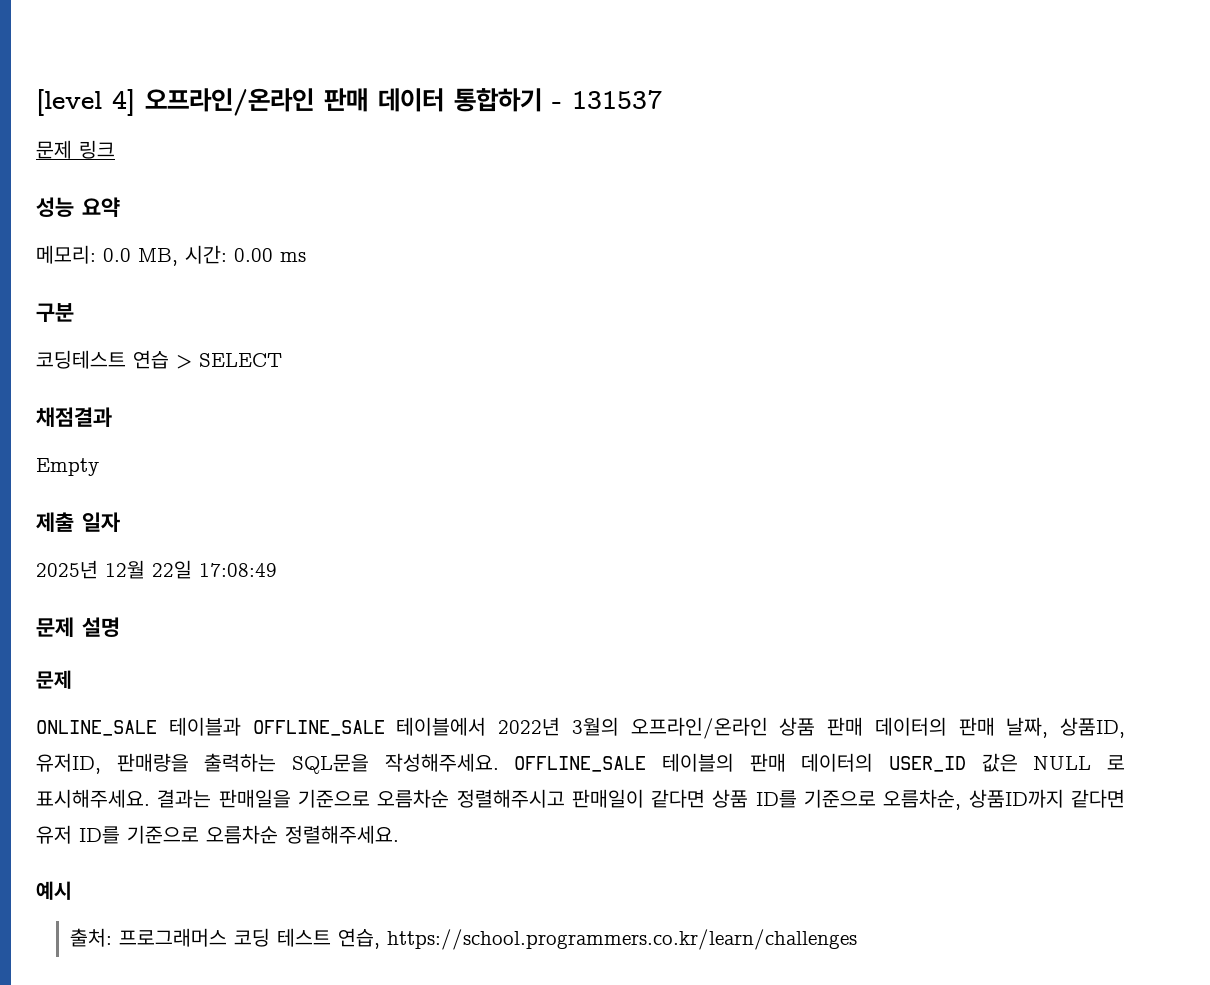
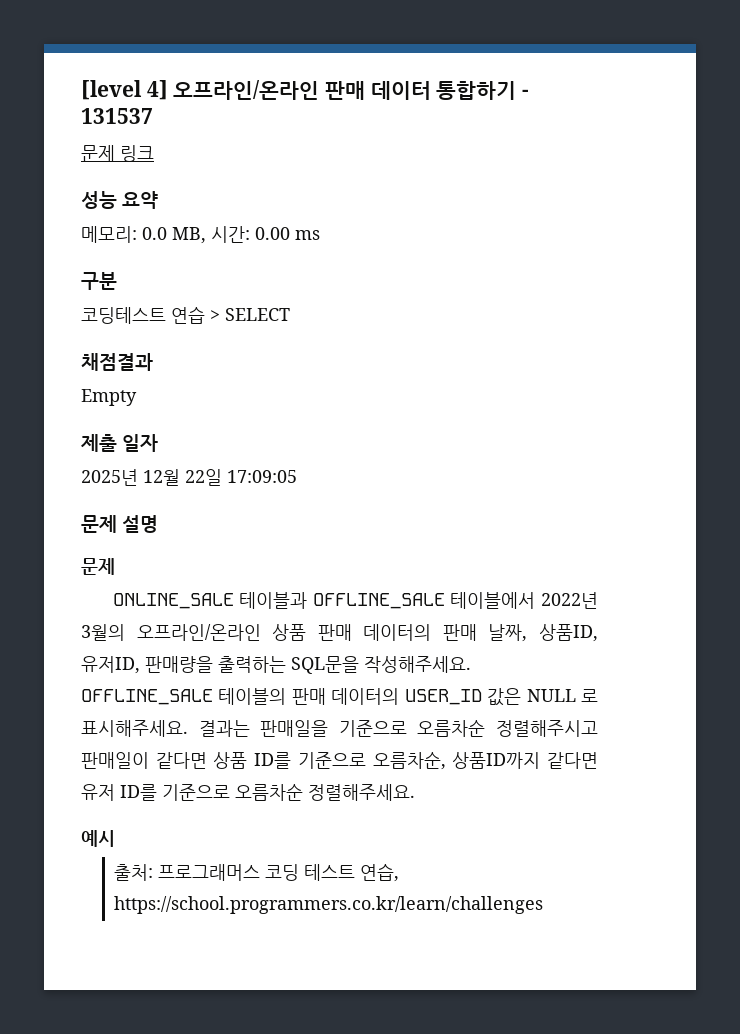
[199,563,277,577] 17:08:49 -> [227,470,297,483] 17:09:05

